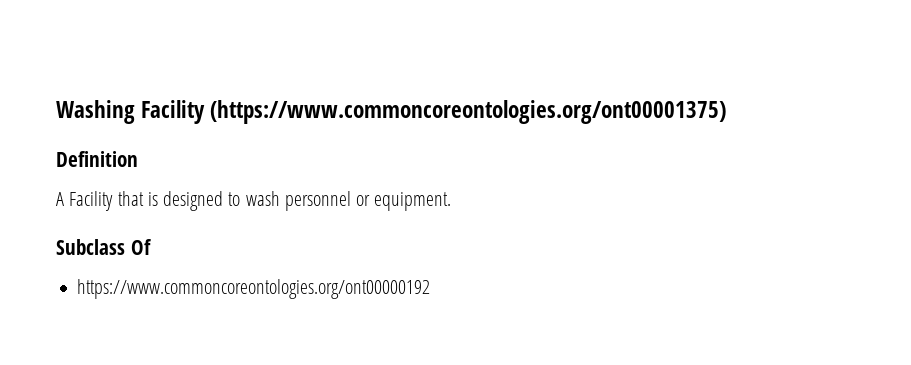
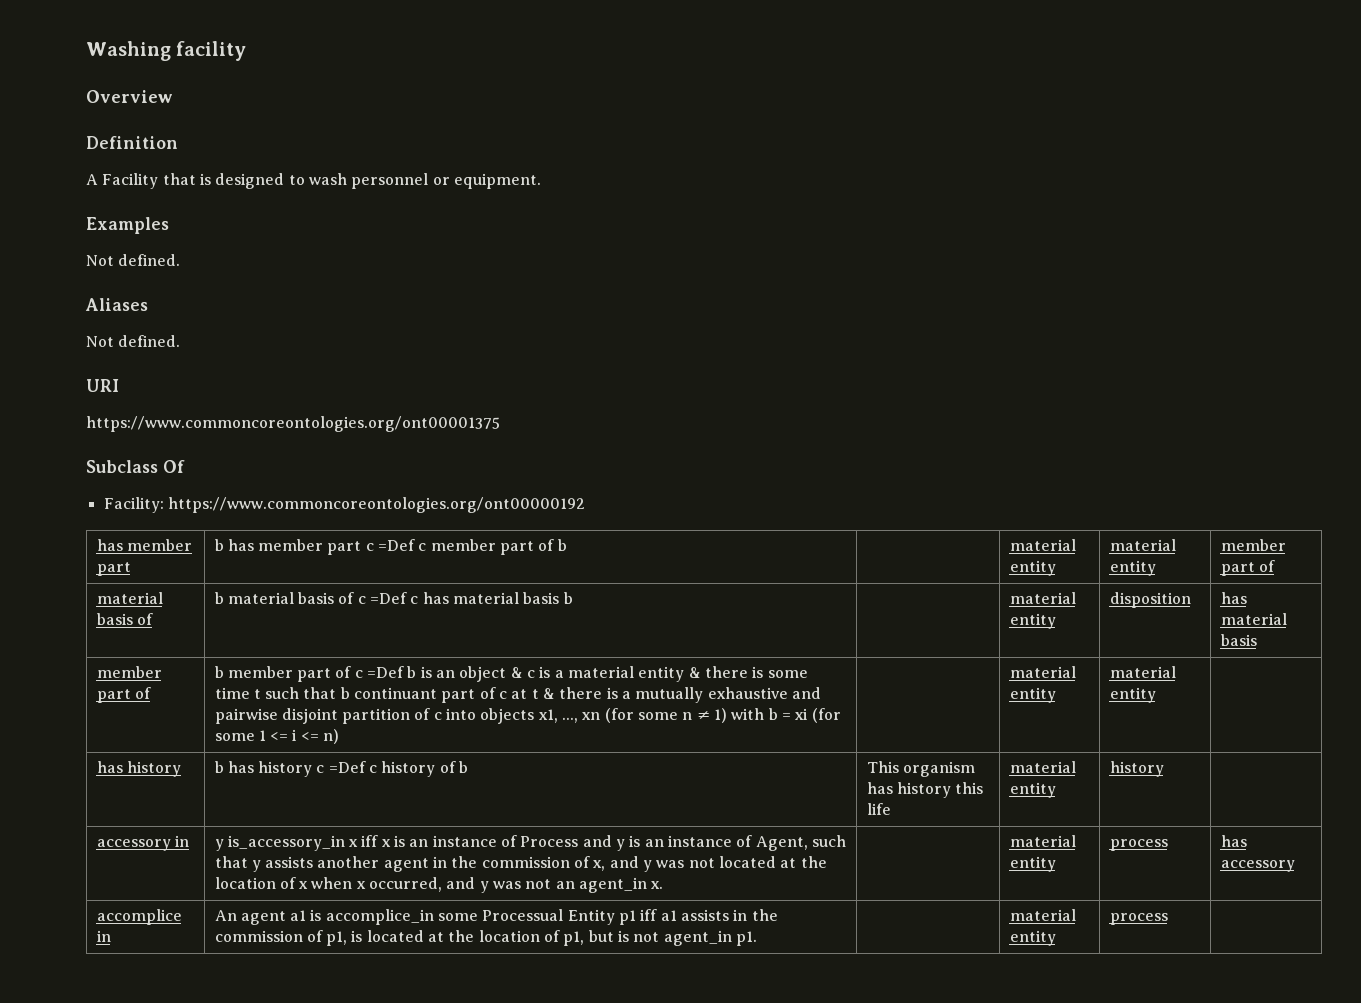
[141,100,727,124] Facility (https://www.commoncoreontologies.org/ont00001375) -> [176,41,247,61] [86,90,173,103] facility // Overview
(452, 201) none -> [86,217,169,234] [86,254,181,266] [85,298,148,311] [86,335,181,347] [86,379,119,392] [86,416,500,432] // Examples // Not defined. // Aliases // Not defined. // URI // https://www.commoncoreontologies.org/ont00001375
(152, 247) none -> [103,497,164,513] Facility:
(431, 289) none -> [96,539,192,551] [96,562,131,576] [214,539,567,555] [1009,539,1076,551] [1009,560,1056,576] [1109,539,1176,551] [1109,560,1156,576] [1220,539,1286,551] [1220,560,1275,576] [96,592,163,604] [96,613,153,625] [214,592,573,604] [1009,592,1076,604] [1009,613,1056,629] [1109,592,1191,608] [1220,592,1247,604] [1220,613,1287,625] [1220,634,1257,646] [96,666,162,678] [96,687,151,703] [214,666,808,682] [214,687,821,703] [214,708,841,724] [214,729,340,744] [1009,666,1076,678] [1009,687,1056,703] [1109,666,1176,678] [1109,687,1156,703] [96,761,181,777] [214,761,469,777] [866,761,975,777] [866,782,984,798] [866,803,891,815] [1009,761,1076,773] [1009,782,1056,798] [1109,761,1164,777] [96,835,189,851] [214,835,846,851] [214,856,827,872] [214,877,664,893] [1009,835,1076,847] [1009,856,1056,872] [1109,839,1168,851] [1220,835,1247,847] [1220,860,1295,872] [96,909,182,925] [96,930,111,942] [214,909,778,925] [214,930,757,946] [1009,909,1076,921] [1009,930,1056,946] [1109,913,1168,925] // has member part | b has member part c =Def c member part of b | | material entity | material entity | member part of // material basis of | b material basis of c =Def c has material basis b | | material entity | disposition | has material basis // member part of | b member part of c =Def b is an object & c is a material entity & there is some time t such that b continuant part of c at t & there is a mutually exhaustive and pairwise disjoint partition of c into objects x1, ..., xn (for some n ≠ 1) with b = xi (for some 1 <= i <= n) | | material entity | material entity | // has history | b has history c =Def c history of b | This organism has history this life | material entity | history | // accessory in | y is_accessory_in x iff x is an instance of Process and y is an instance of Agent, such that y assists another agent in the commission of x, and y was not located at the location of x when x occurred, and y was not an agent_in x. | | material entity | process | has accessory // accomplice in | An agent a1 is accomplice_in some Processual Entity p1 iff a1 assists in the commission of p1, is located at the location of p1, but is not agent_in p1. | | material entity | process |

